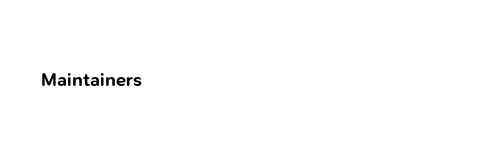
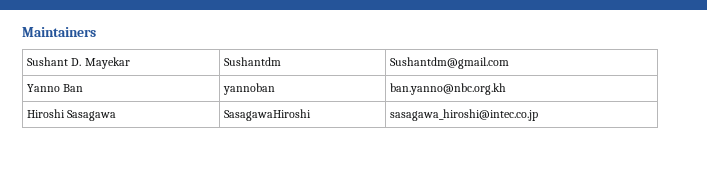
(142, 80) none -> [27,57,130,69] [224,57,282,66] [390,57,510,69] [27,84,84,92] [223,83,276,95] [390,83,507,95] [27,109,117,121] [224,109,312,121] [390,109,539,121] // Sushant D. Mayekar | Sushantdm | Sushantdm@gmail.com // Yanno Ban | yannoban | ban.yanno@nbc.org.kh // Hiroshi Sasagawa | SasagawaHiroshi | sasagawa_hiroshi@intec.co.jp

